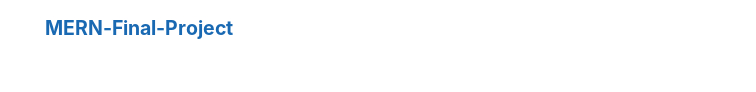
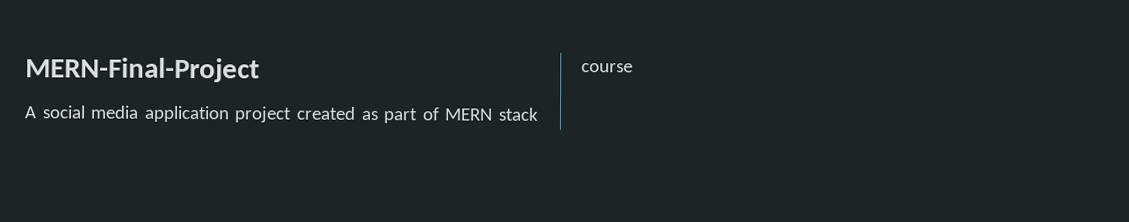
(233, 29) none -> [24,105,540,124] [581,63,633,73] // A social media application project created as part of MERN stack course

